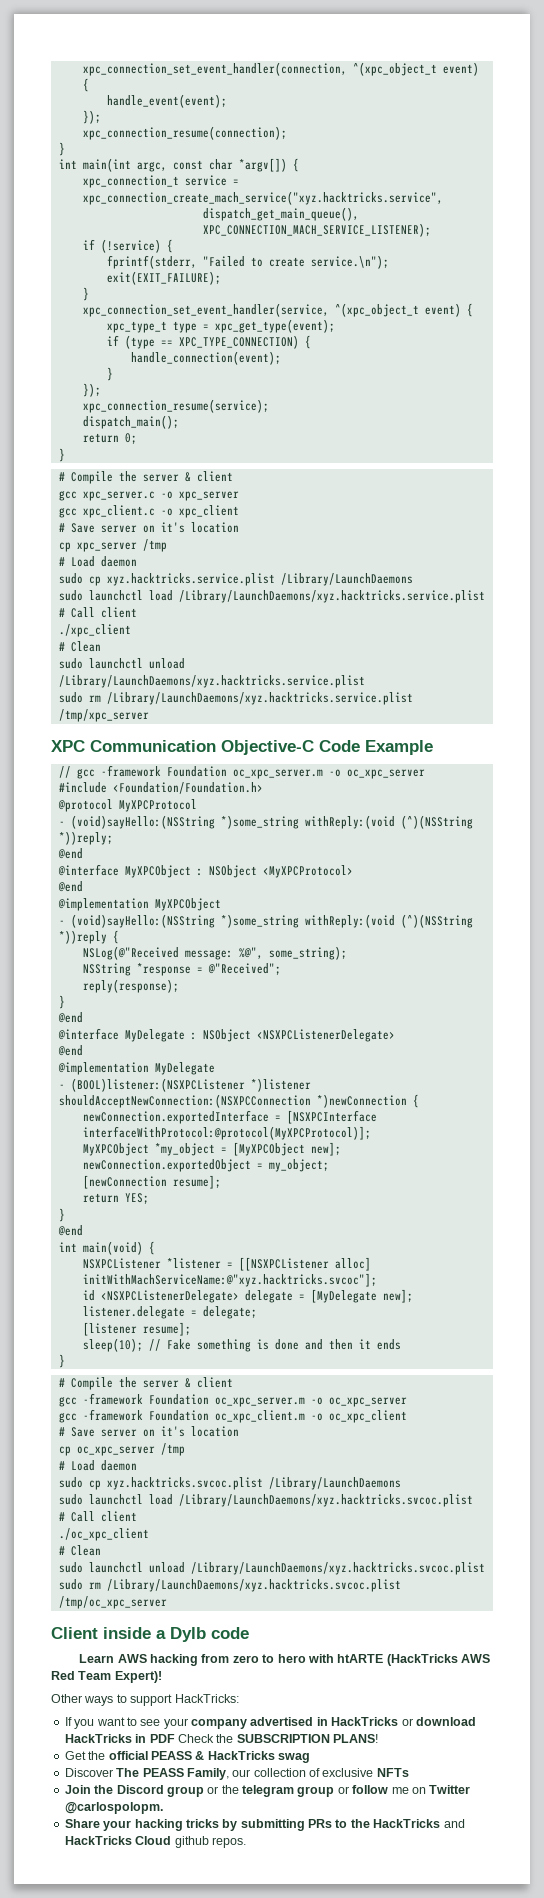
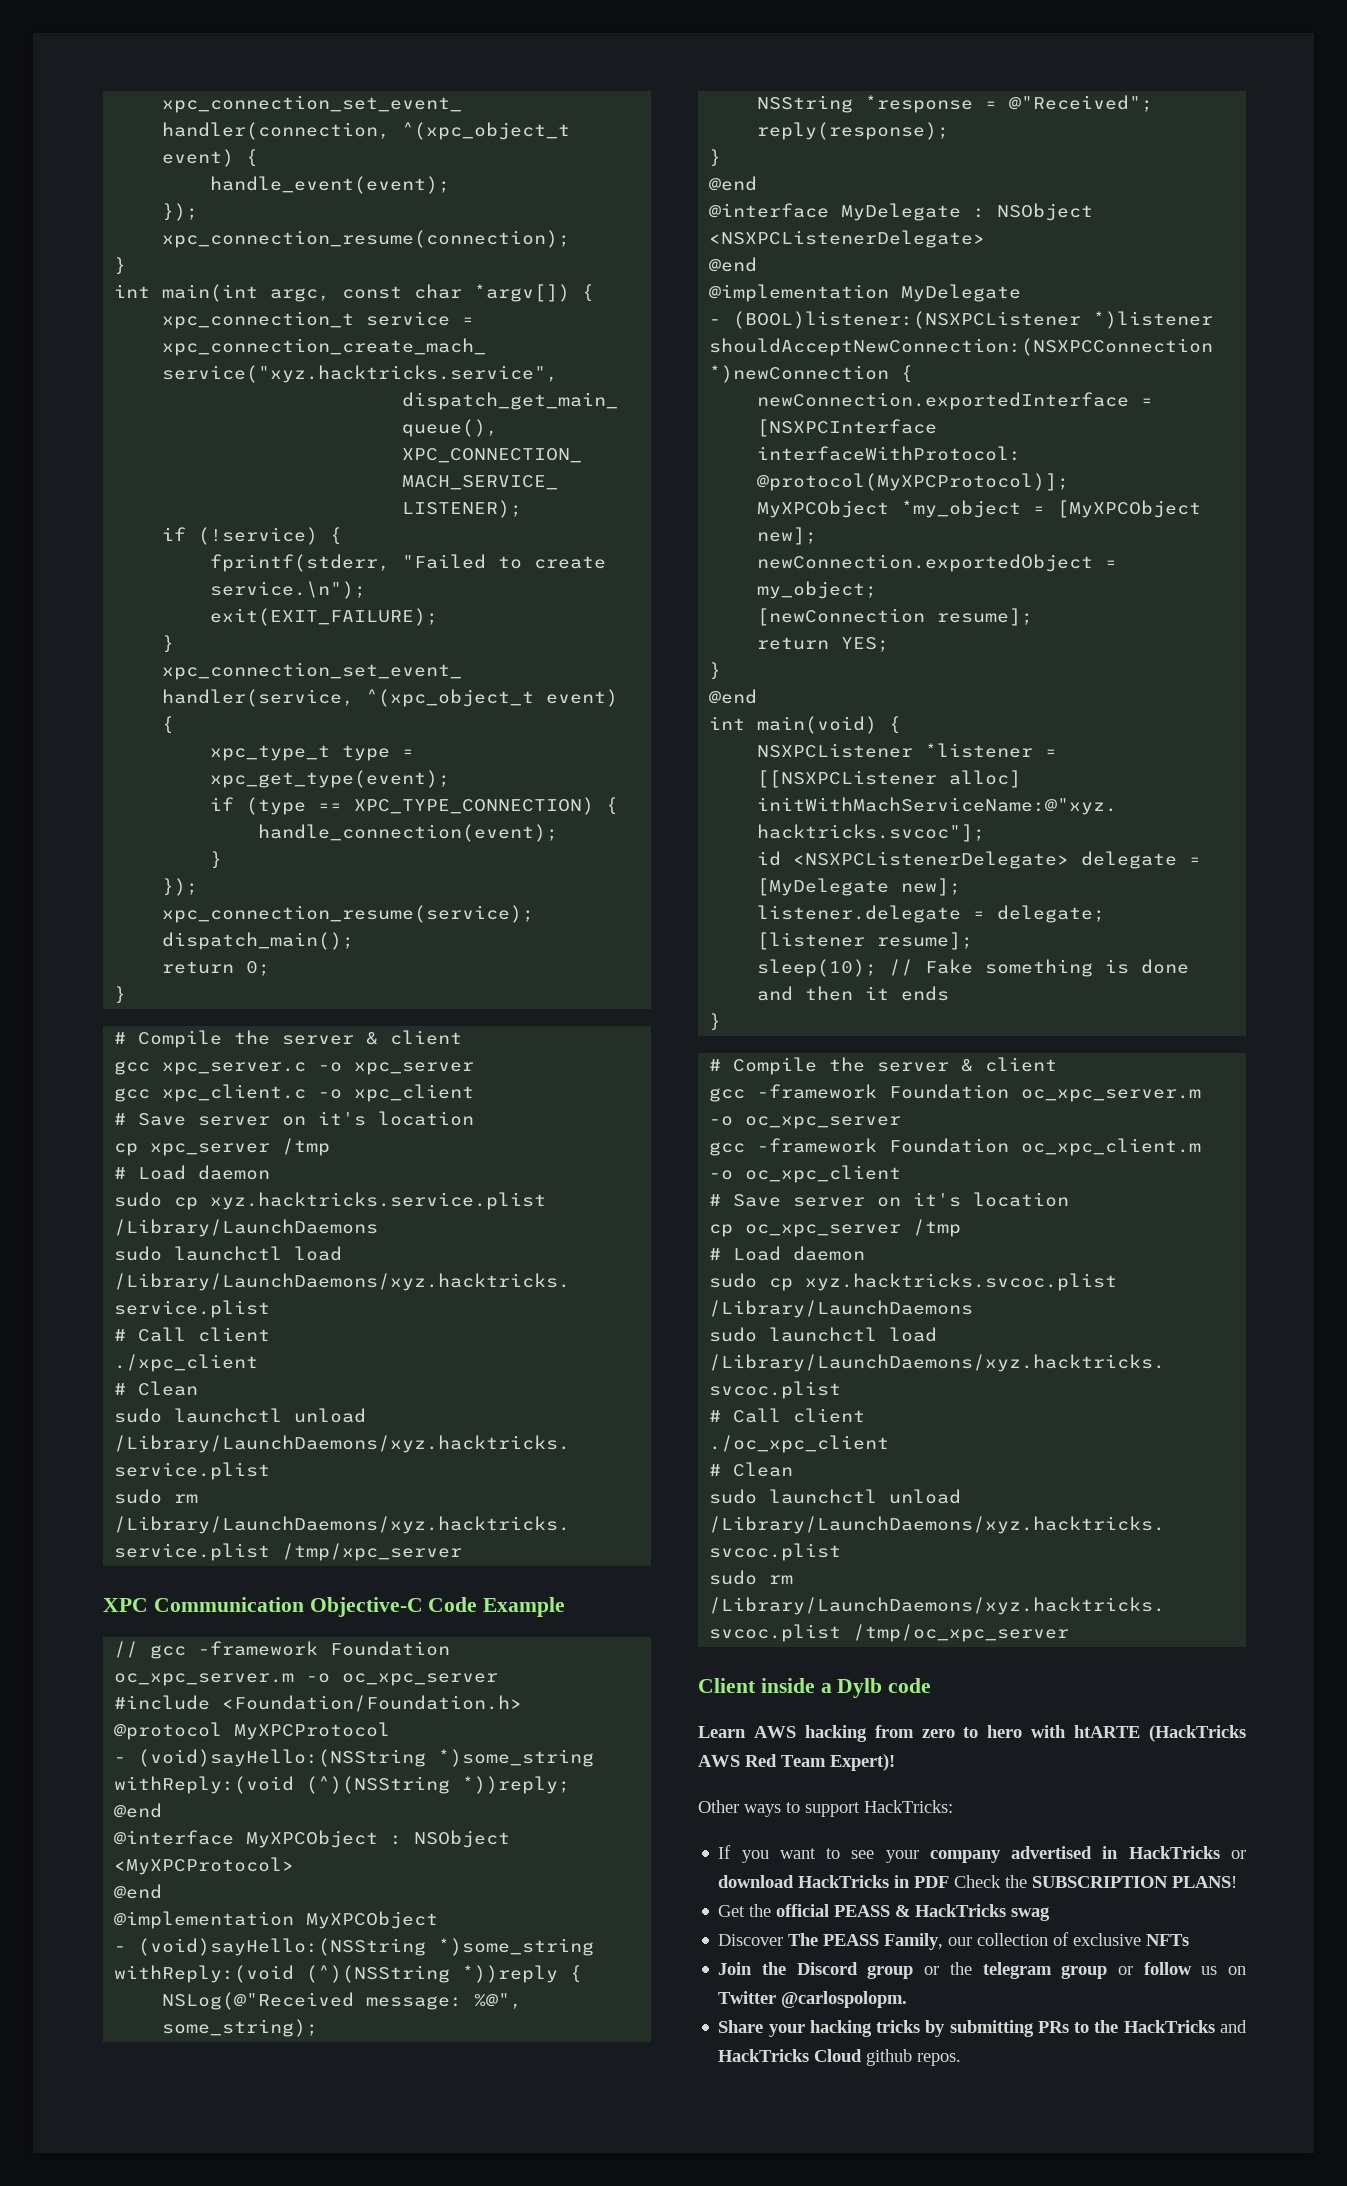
[391,1787,409,1794] me -> [1201,1966,1218,1975] us

